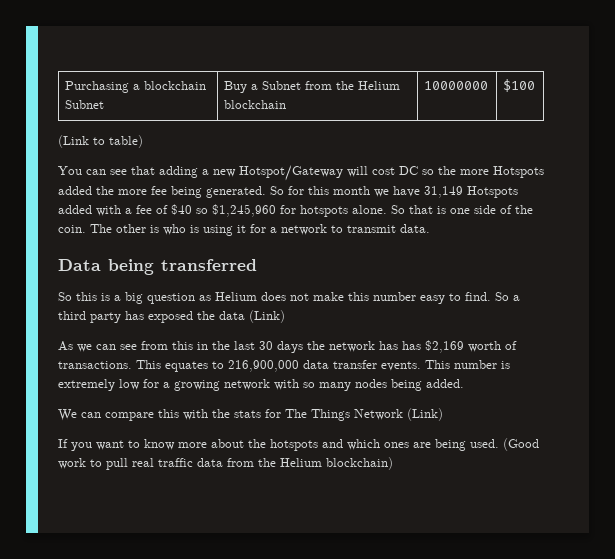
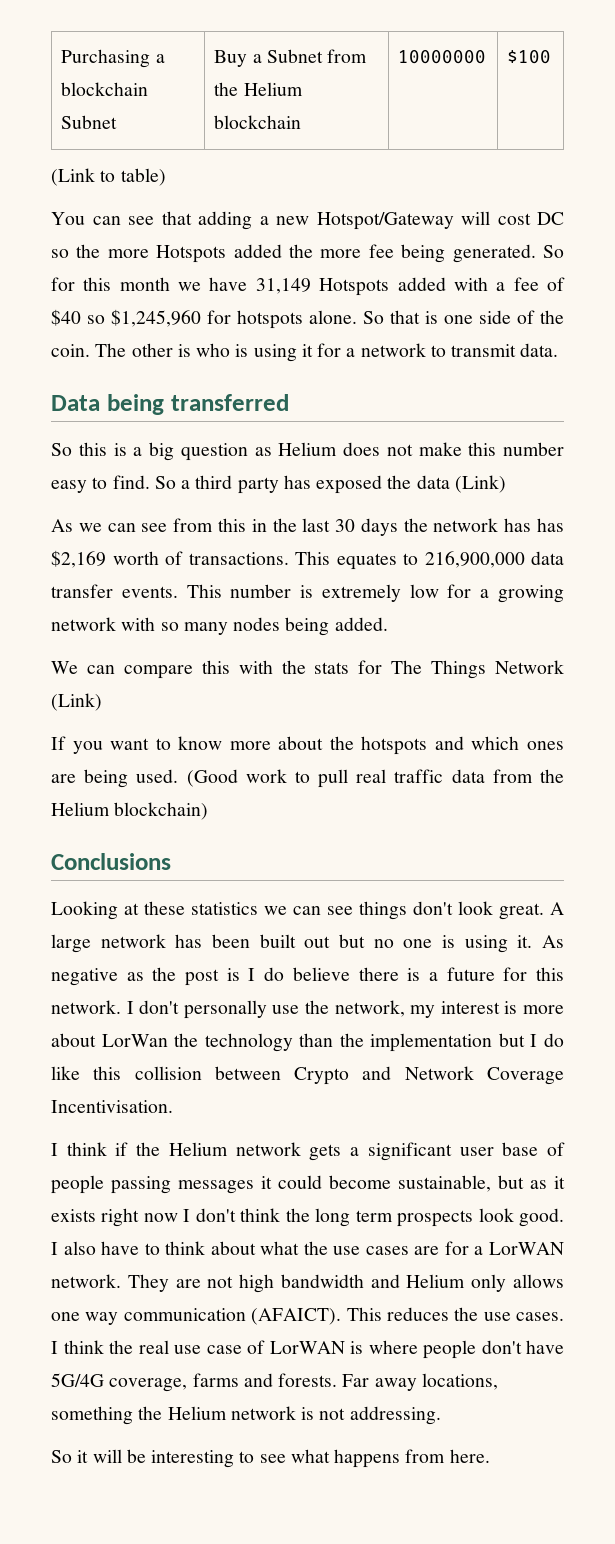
(393, 463) none -> [51,853,171,870] [51,901,564,920] [51,934,565,953] [51,967,564,986] [51,1000,565,1019] [51,1033,564,1052] [51,1066,564,1085] [51,1100,173,1113] [51,1142,566,1161] [51,1175,565,1194] [51,1208,564,1227] [51,1241,564,1255] [51,1274,564,1293] [51,1307,564,1325] [51,1340,564,1359] [51,1373,498,1392] [51,1406,441,1425] [51,1449,490,1468] // Conclusions // Looking at these statistics we can see things don't look great. A large network has been built out but no one is using it. As negative as the post is I do believe there is a future for this network. I don't personally use the network, my interest is more about LorWan the technology than the implementation but I do like this collision between Crypto and Network Coverage Incentivisation. // I think if the Helium network gets a significant user base of people passing messages it could become sustainable, but as it exists right now I don't think the long term prospects look good. I also have to think about what the use cases are for a LorWAN network. They are not high bandwidth and Helium only allows one way communication (AFAICT). This reduces the use cases. I think the real use case of LorWAN is where people don't have 5G/4G coverage, farms and forests. Far away locations, something the Helium network is not addressing. // So it will be interesting to see what happens from here.

